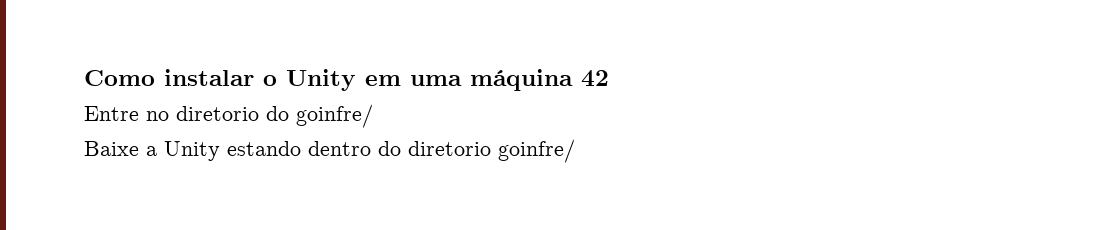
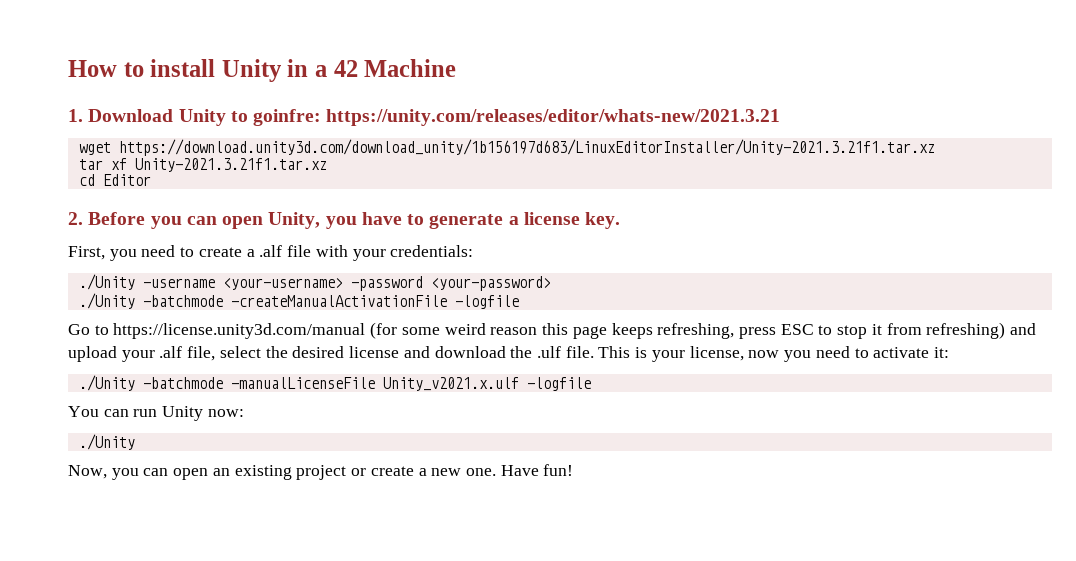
[84,69,609,91] [84,104,373,128] [84,139,575,163] Como instalar o Unity em uma máquina 42 // Entre no diretorio do goinfre/ // Baixe a Unity estando dentro do diretorio goinfre/ -> [68,59,457,82] [68,109,781,126] [78,139,935,156] [78,158,327,172] [78,174,151,186] [68,212,621,229] [68,245,474,261] [78,274,551,291] [78,293,519,309] [68,322,1037,339] [68,346,949,362] [78,375,591,391] [68,406,244,421] [78,434,135,450] [68,464,574,480] How to install Unity in a 42 Machine // 1. Download Unity to goinfre: https://unity.com/releases/editor/whats-new/2021.3.21 // wget https://download.unity3d.com/download_unity/1b156197d683/LinuxEditorInstaller/Unity-2021.3.21f1.tar.xz // tar xf Unity-2021.3.21f1.tar.xz // cd Editor // 2. Before you can open Unity, you have to generate a license key. // First, you need to create a .alf file with your credentials: // ./Unity -username <your-username> -password <your-password> // ./Unity -batchmode -createManualActivationFile -logfile // Go to https://license.unity3d.com/manual (for some weird reason this page keeps refreshing, press ESC to stop it from refreshing) and upload your .alf file, select the desired license and download the .ulf file. This is your license, now you need to activate it: // ./Unity -batchmode -manualLicenseFile Unity_v2021.x.ulf -logfile // You can run Unity now: // ./Unity // Now, you can open an existing project or create a new one. Have fun!

